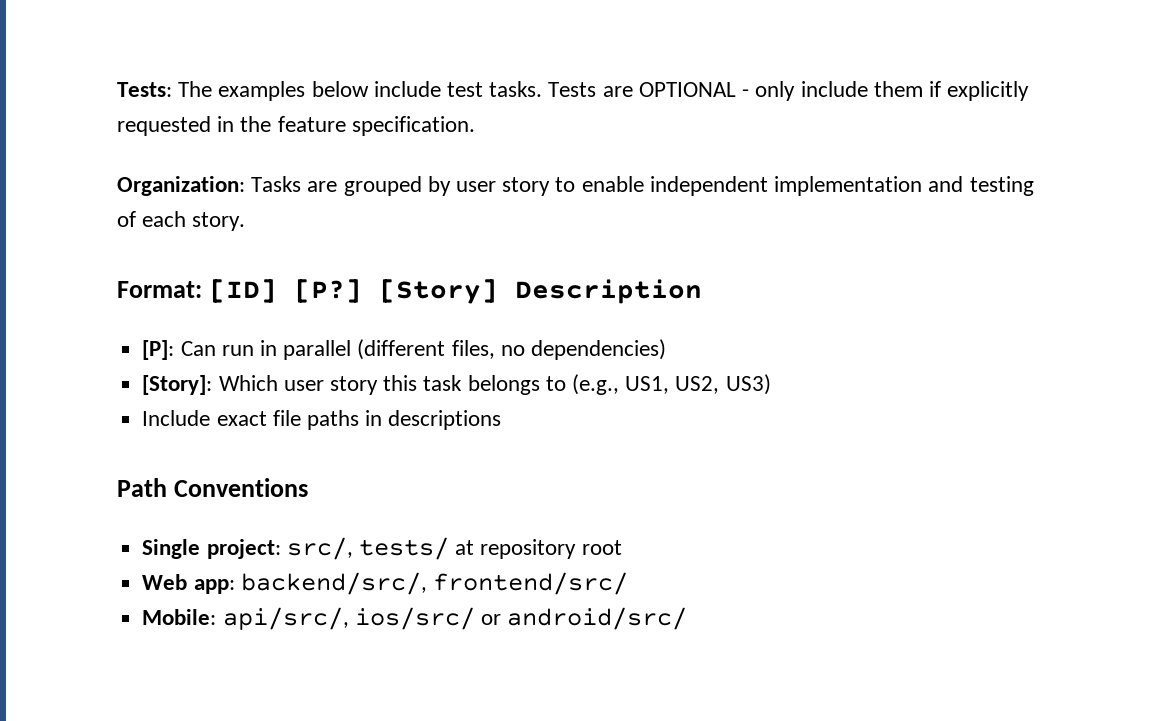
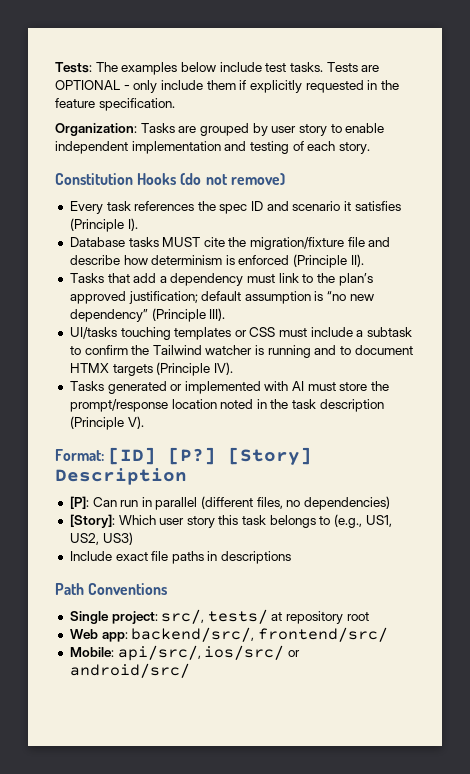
(246, 221) none -> [55,173,285,185] [69,201,401,214] [69,218,138,232] [69,237,391,250] [69,254,364,268] [69,273,373,286] [69,291,374,304] [69,308,226,322] [69,327,413,340] [69,345,413,358] [69,362,233,376] [69,381,390,394] [69,399,384,412] [69,416,144,430] // Constitution Hooks (do not remove) // Every task references the spec ID and scenario it satisfies (Principle I). // Database tasks MUST cite the migration/fixture file and describe how determinism is enforced (Principle II). // Tasks that add a dependency must link to the plan’s approved justification; default assumption is “no new dependency” (Principle III). // UI/tasks touching templates or CSS must include a subtask to confirm the Tailwind watcher is running and to document HTMX targets (Principle IV). // Tasks generated or implemented with AI must store the prompt/response location noted in the task description (Principle V).

